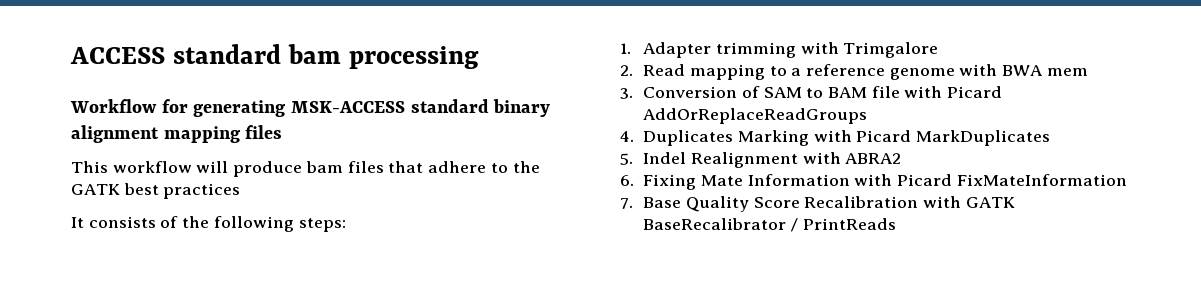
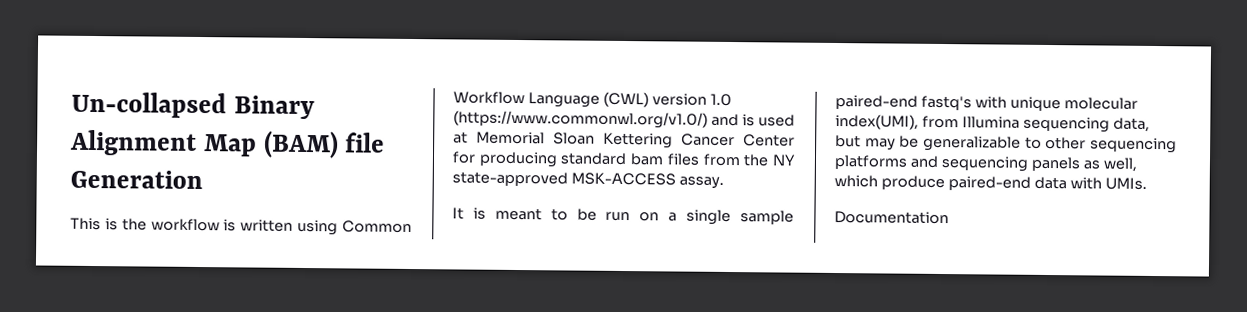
[70,44,480,69] [70,99,551,117] [71,125,283,143] [71,161,540,177] [71,183,241,199] [71,216,346,232] [620,42,939,58] [620,64,1088,80] [620,86,1003,99] [643,108,868,124] [620,130,1051,146] [620,152,902,168] [620,174,1127,190] [620,196,1015,212] [643,218,896,232] ACCESS standard bam processing // Workflow for generating MSK-ACCESS standard binary alignment mapping files // This workflow will produce bam files that adhere to the GATK best practices // It consists of the following steps: // 1. Adapter trimming with Trimgalore // 2. Read mapping to a reference genome with BWA mem // 3. Conversion of SAM to BAM file with Picard AddOrReplaceReadGroups // 4. Duplicates Marking with Picard MarkDuplicates // 5. Indel Realignment with ABRA2 // 6. Fixing Mate Information with Picard FixMateInformation // 7. Base Quality Score Recalibration with GATK BaseRecalibrator / PrintReads -> [71,91,315,120] [69,129,386,159] [70,169,203,190] [70,217,412,236] [453,91,732,108] [453,110,795,129] [453,131,795,149] [452,151,796,168] [452,171,724,189] [452,207,794,226] [835,94,1138,112] [835,113,1150,133] [835,134,1177,154] [834,154,1138,172] [834,174,1147,191] [834,210,949,225] Un-collapsed Binary Alignment Map (BAM) file Generation // This is the workflow is written using Common Workflow Language (CWL) version 1.0 (https://www.commonwl.org/v1.0/) and is used at Memorial Sloan Kettering Cancer Center for producing standard bam files from the NY state-approved MSK-ACCESS assay. // It is meant to be run on a single sample paired-end fastq's with unique molecular index(UMI), from Illumina sequencing data, but may be generalizable to other sequencing platforms and sequencing panels as well, which produce paired-end data with UMIs. // Documentation

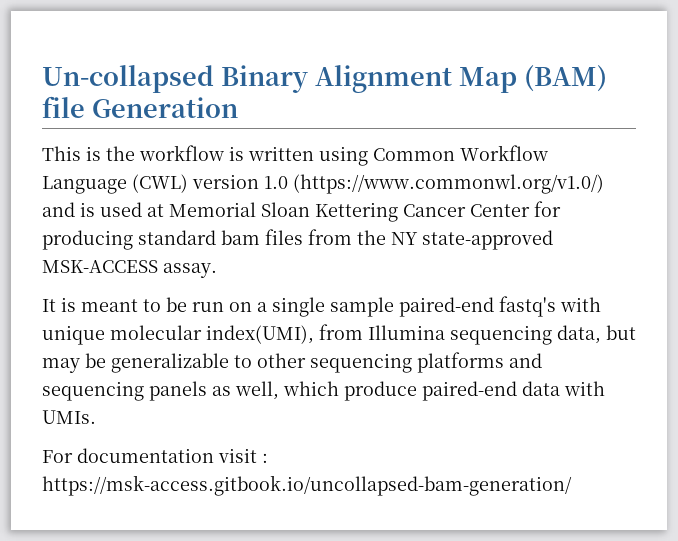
[834,210,949,225] Documentation -> [42,448,268,463] [42,475,572,496] For documentation visit : https://msk-access.gitbook.io/uncollapsed-bam-generation/

